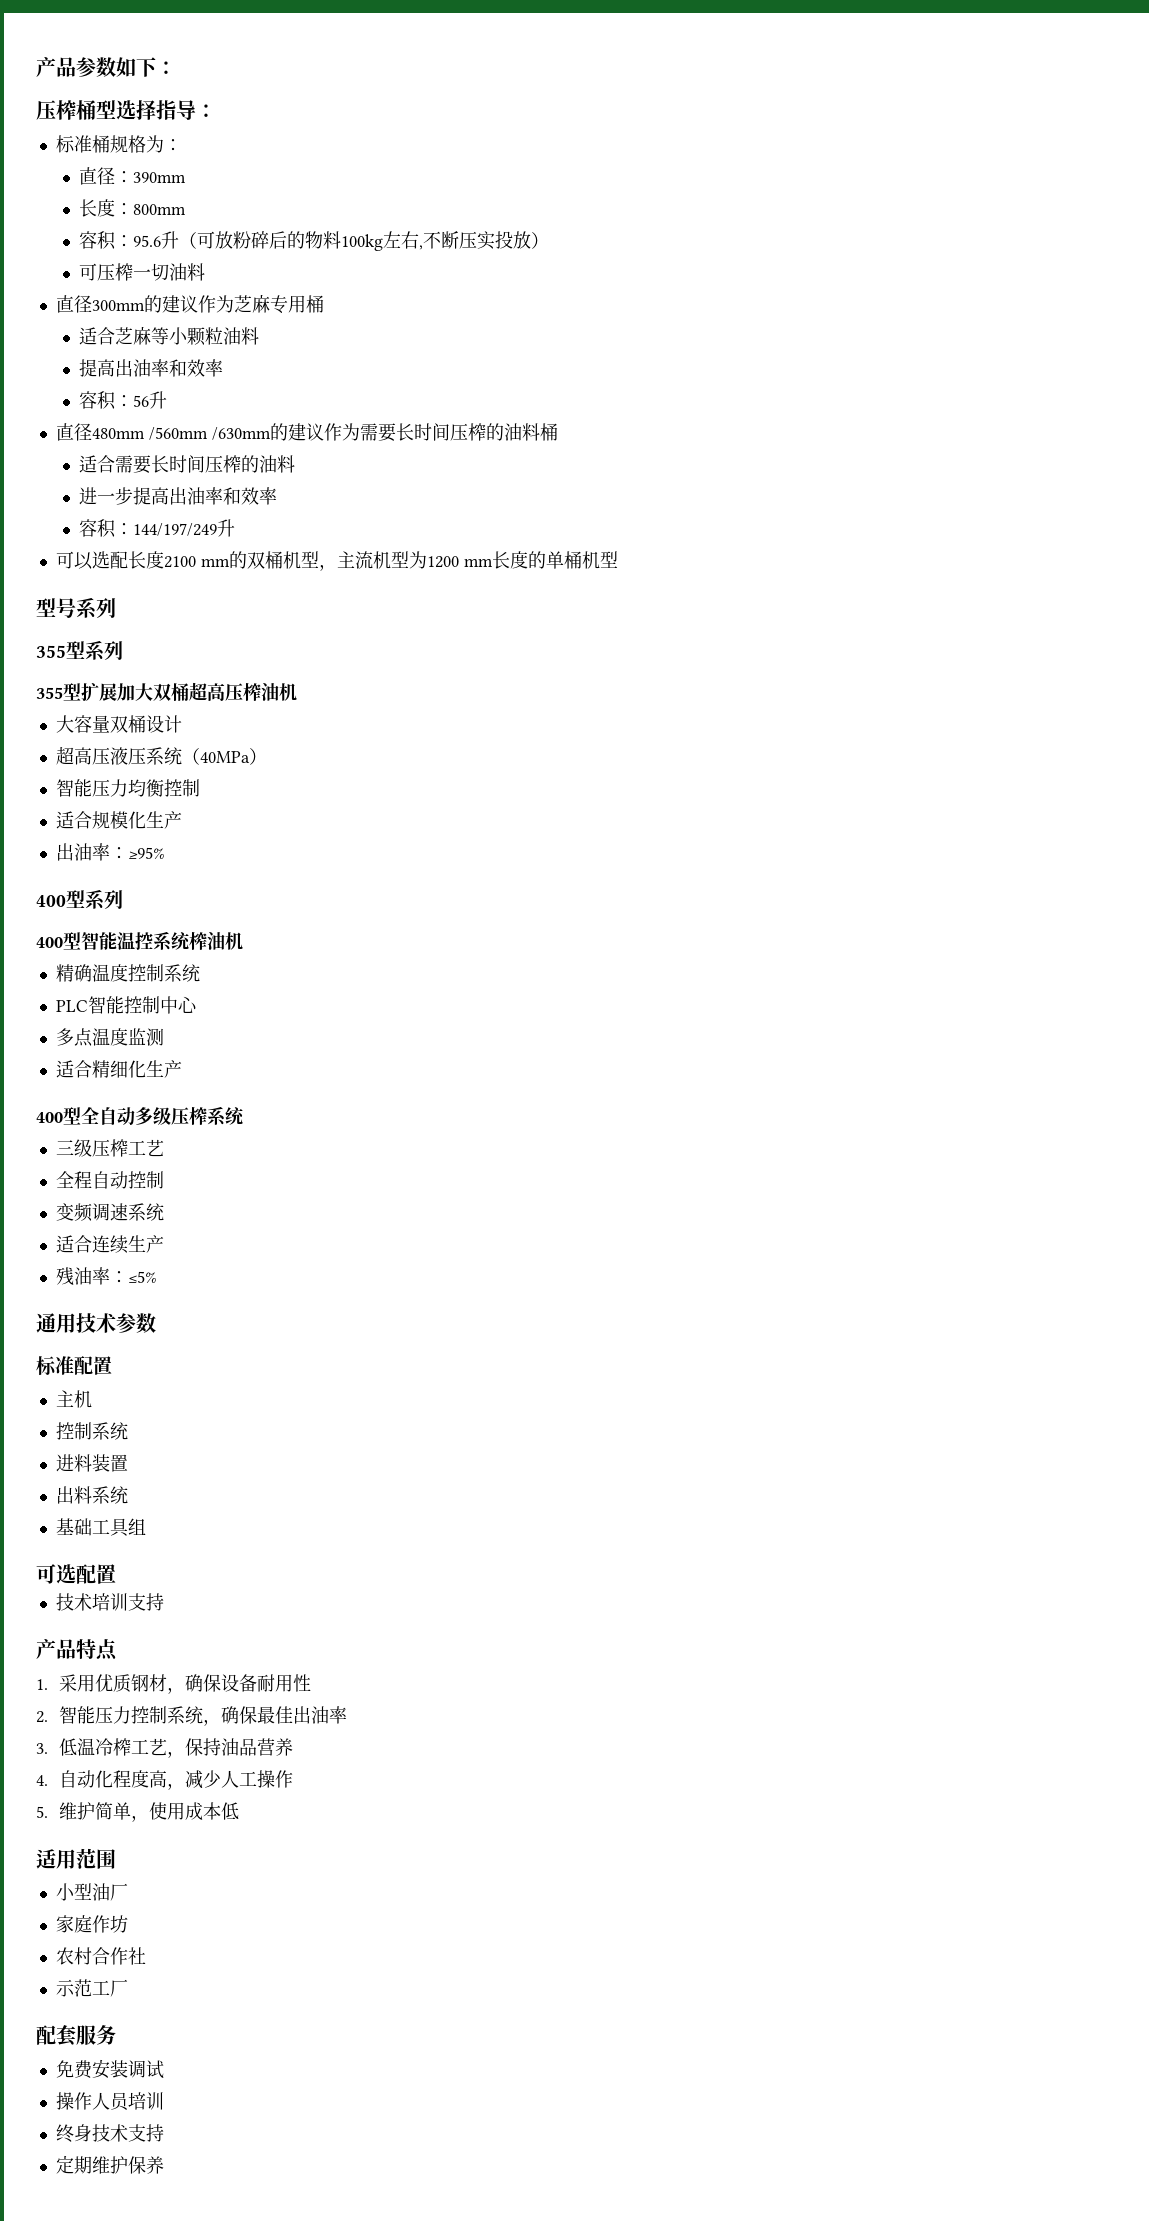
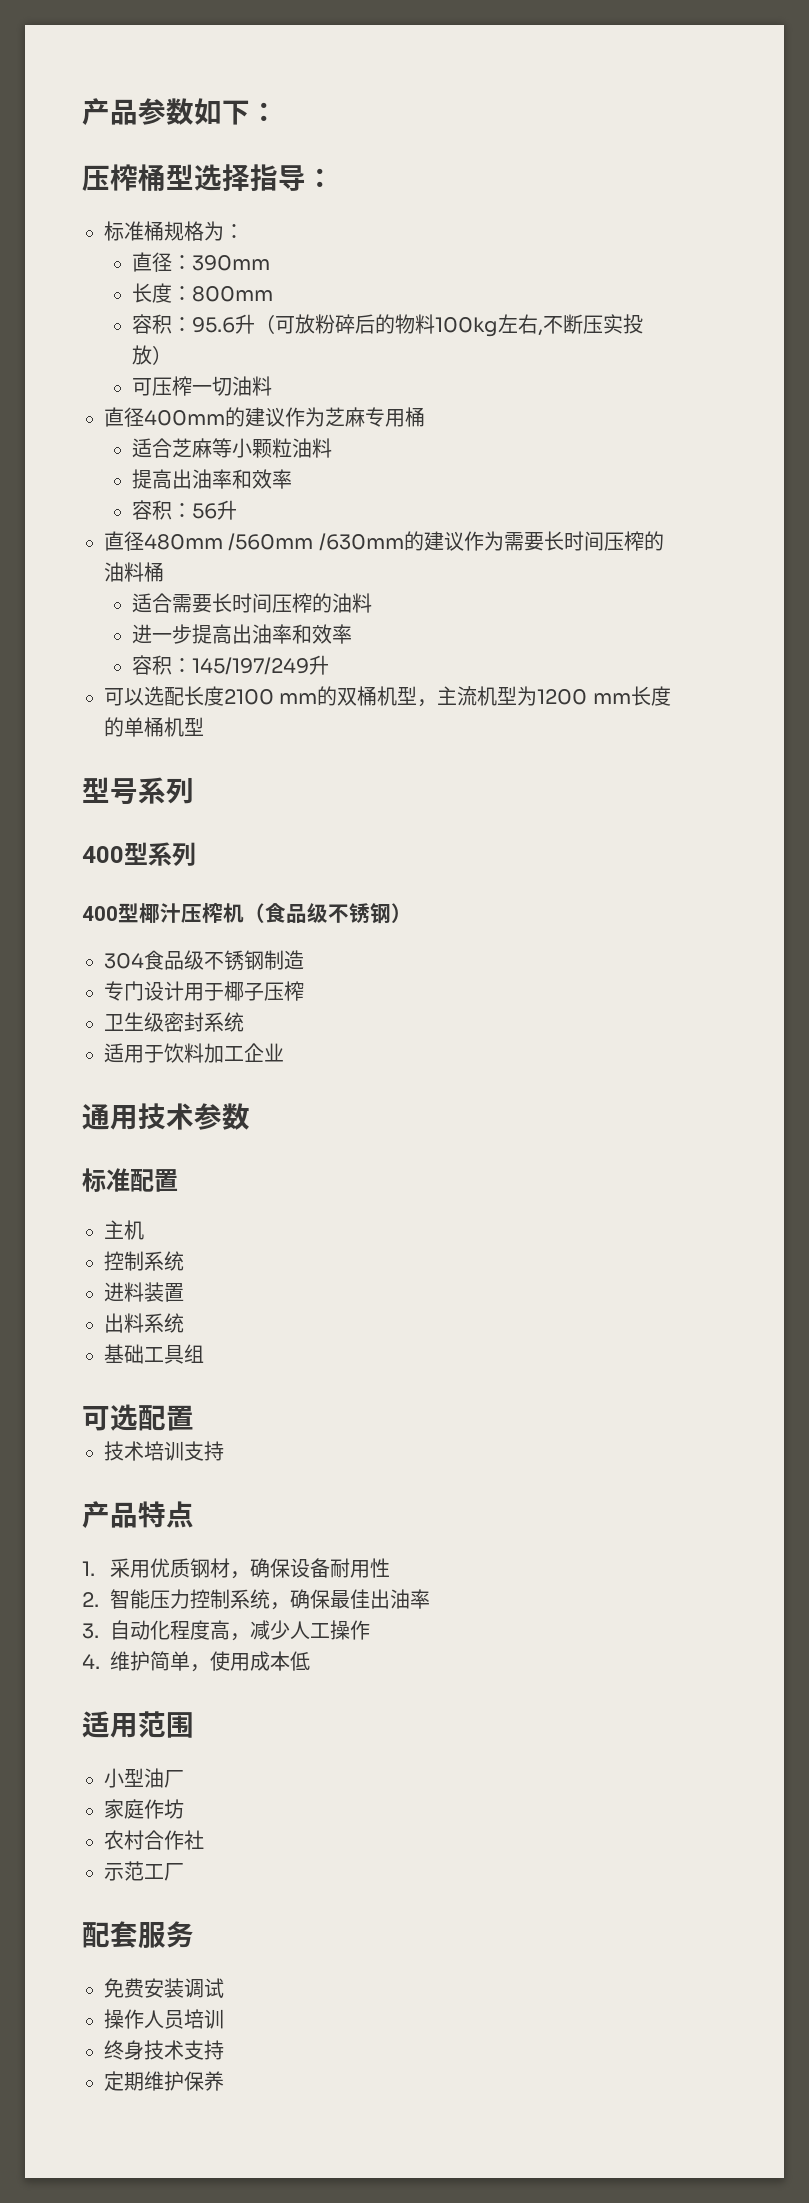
[91,300,145,311] 300mm -> [144,410,225,426] 400mm
[133,523,218,536] 144/197/249 -> [192,657,310,675] 145/197/249
[36,640,123,661] [36,682,297,701] [55,715,182,733] [55,746,267,765] [55,779,200,797] [55,811,182,829] [55,843,164,861] [36,889,123,910] [36,931,243,951] [55,964,200,982] [55,996,197,1014] [55,1028,164,1047] [55,1060,182,1078] [36,1106,244,1126] [55,1139,164,1157] [55,1171,164,1189] [55,1203,164,1222] [55,1235,164,1254] [55,1267,156,1286] 355型系列 // 355型扩展加大双桶超高压榨油机 // 大容量双桶设计 // 超高压液压系统（40MPa） // 智能压力均衡控制 // 适合规模化生产 // 出油率：≥95% // 400型系列 // 400型智能温控系统榨油机 // 精确温度控制系统 // PLC智能控制中心 // 多点温度监测 // 适合精细化生产 // 400型全自动多级压榨系统 // 三级压榨工艺 // 全程自动控制 // 变频调速系统 // 适合连续生产 // 残油率：≤5% -> [82,842,196,866] [82,902,412,924] [104,950,304,971] [104,981,304,1001] [104,1012,244,1032] [104,1043,284,1063] 400型系列 // 400型椰汁压榨机（食品级不锈钢） // 304食品级不锈钢制造 // 专门设计用于椰子压榨 // 卫生级密封系统 // 适用于饮料加工企业
[59,1738,294,1758] [36,1775,48,1786] 低温冷榨工艺，保持油品营养 // 4. -> (99, 1631) none
[36,1806,48,1818] 5. -> [82,1654,100,1669] 4.

